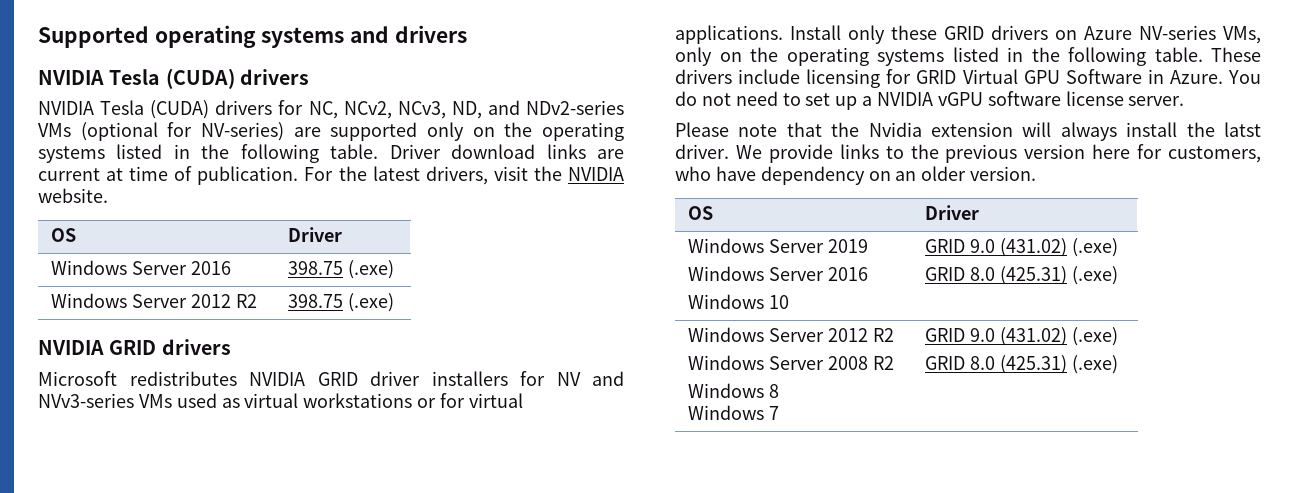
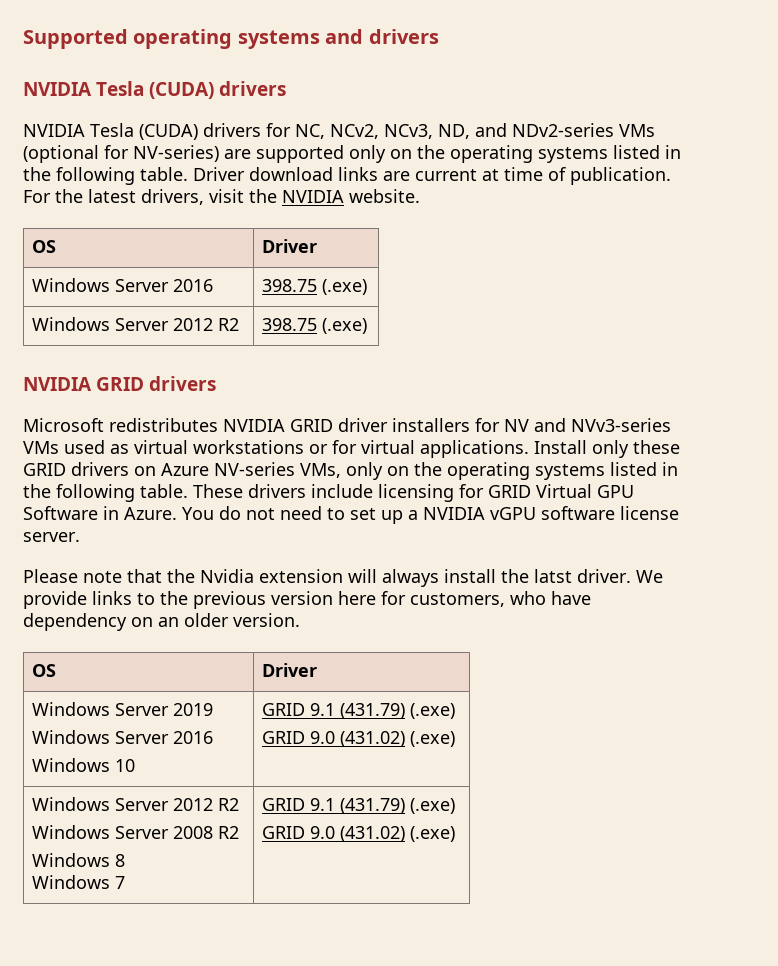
[970,238,1118,257] [925,266,1068,285] 9.0 (431.02) (.exe) // GRID 8.0 (425.31) -> [310,703,456,719] [262,731,406,747] 9.1 (431.79) (.exe) // GRID 9.0 (431.02)
[970,327,1118,346] [925,355,1118,374] 9.0 (431.02) (.exe) // GRID 8.0 (425.31) (.exe) -> [310,798,456,814] [262,826,456,842] 9.1 (431.79) (.exe) // GRID 9.0 (431.02) (.exe)

